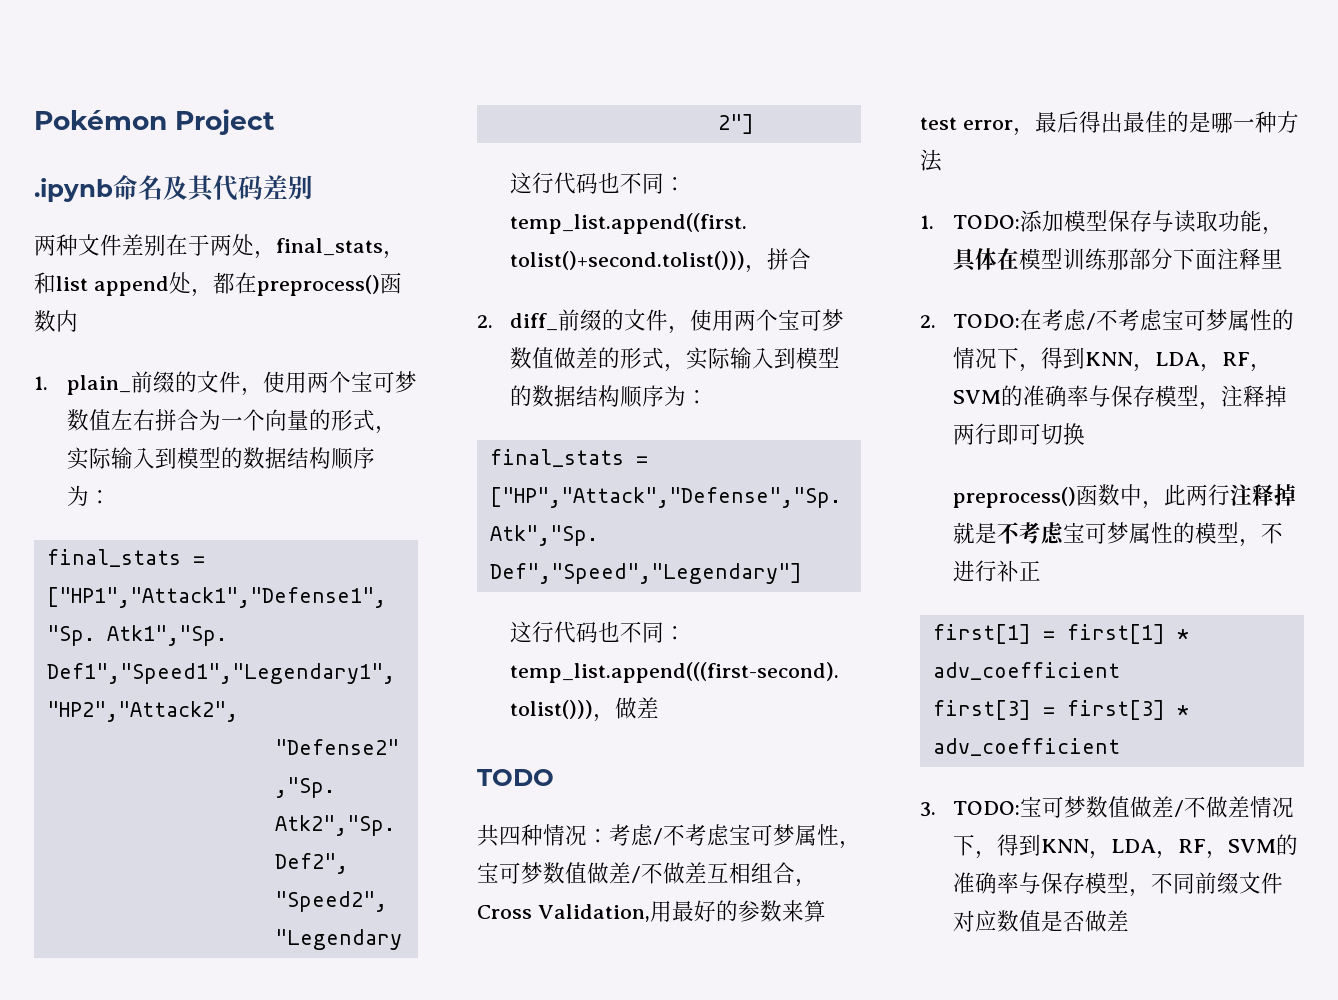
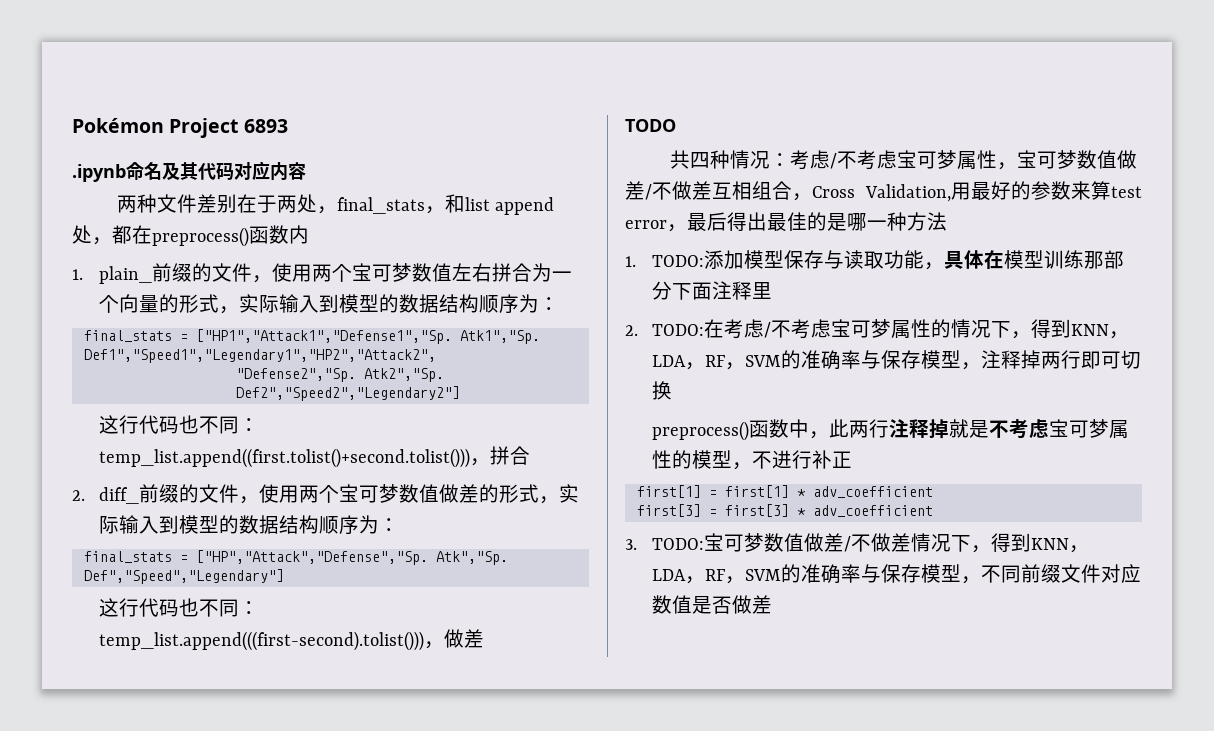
(275, 122) none -> [243,119,288,133] 6893
[263,175,313,200] 差别 -> [234,161,306,181] 对应内容

